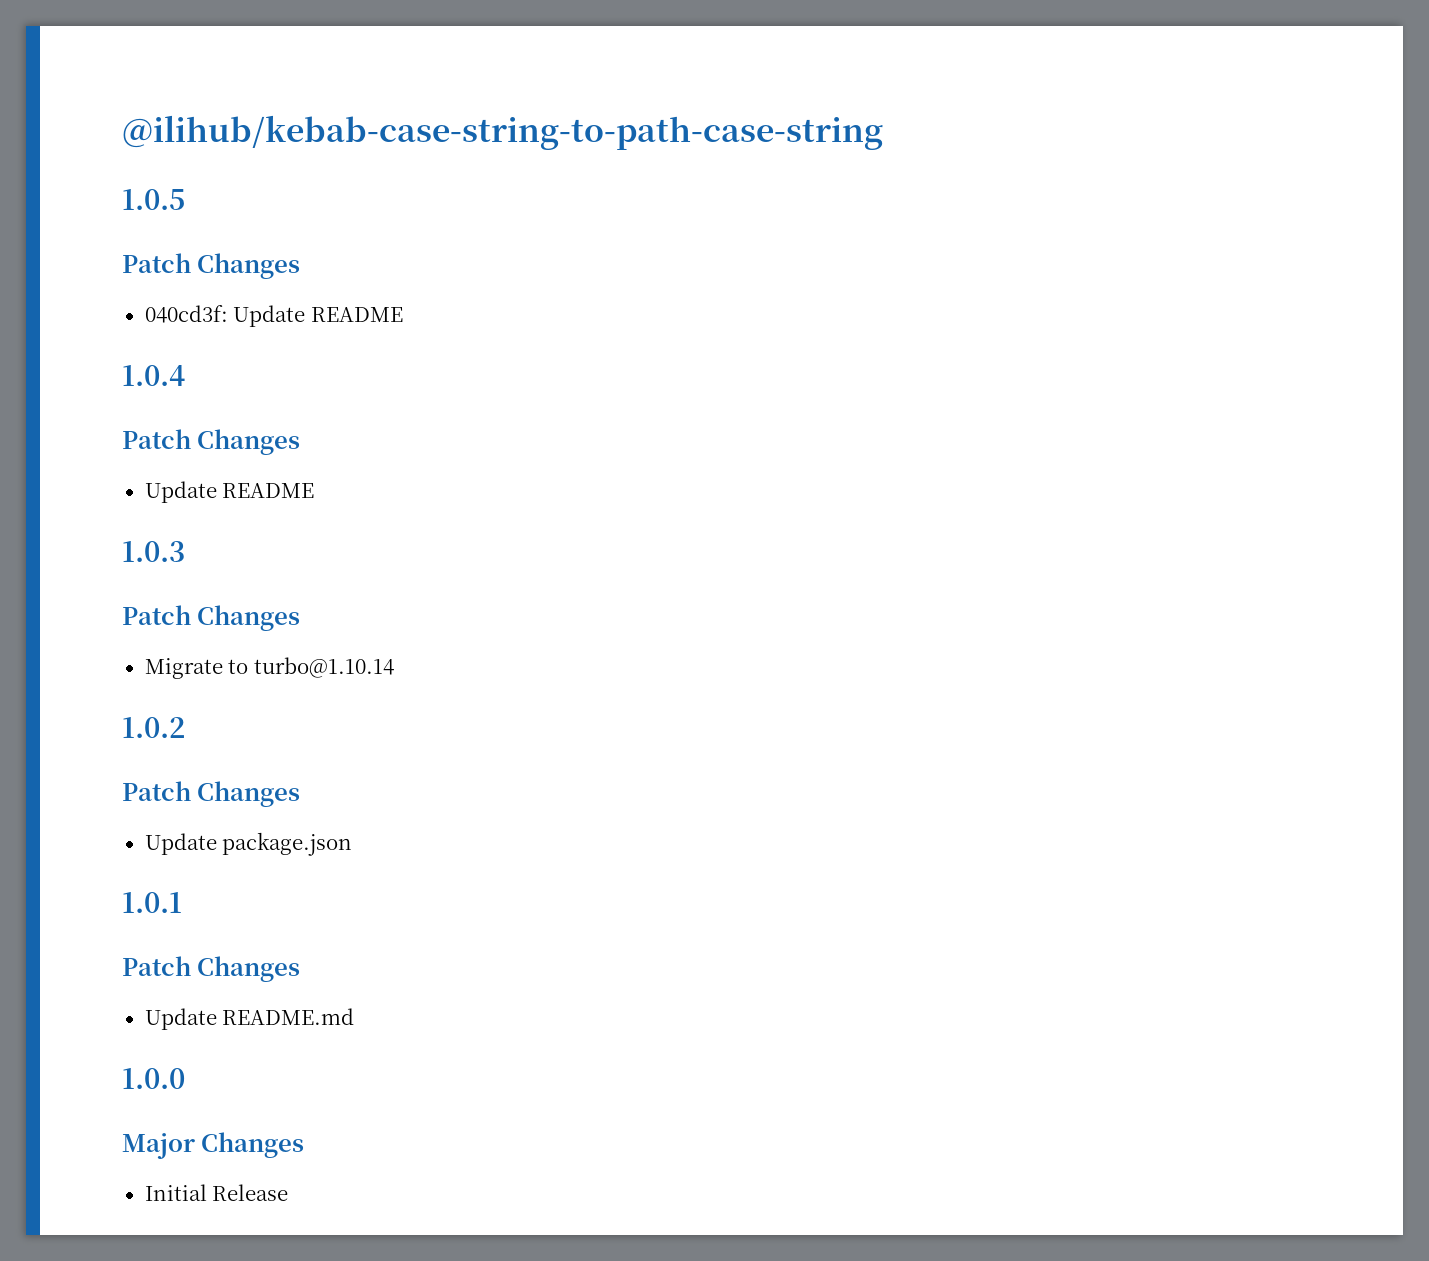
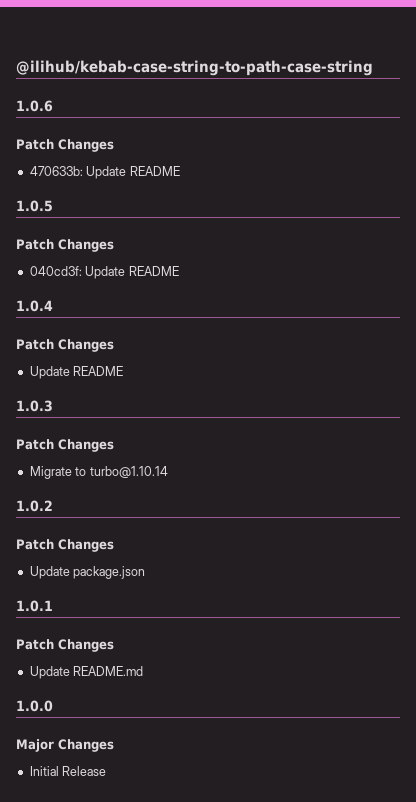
(883, 132) none -> [16,100,53,112] [16,139,114,152] [29,166,180,179] // 1.0.6 // Patch Changes // 470633b: Update README

